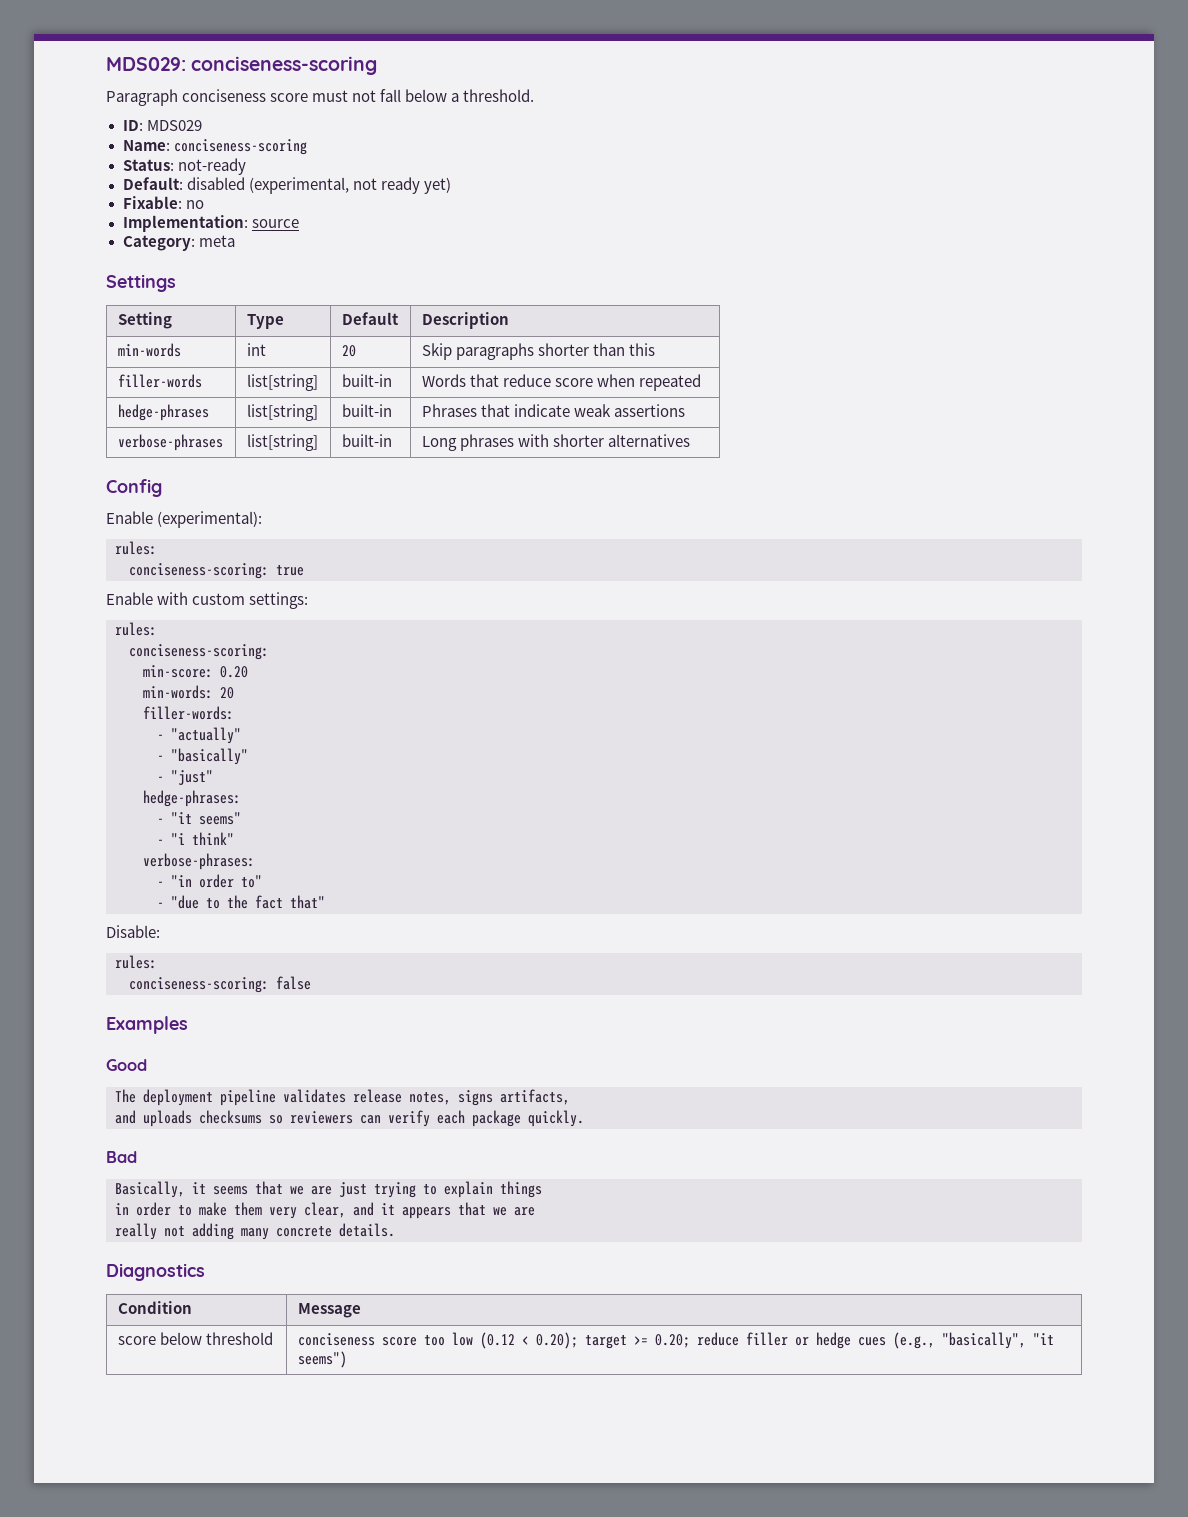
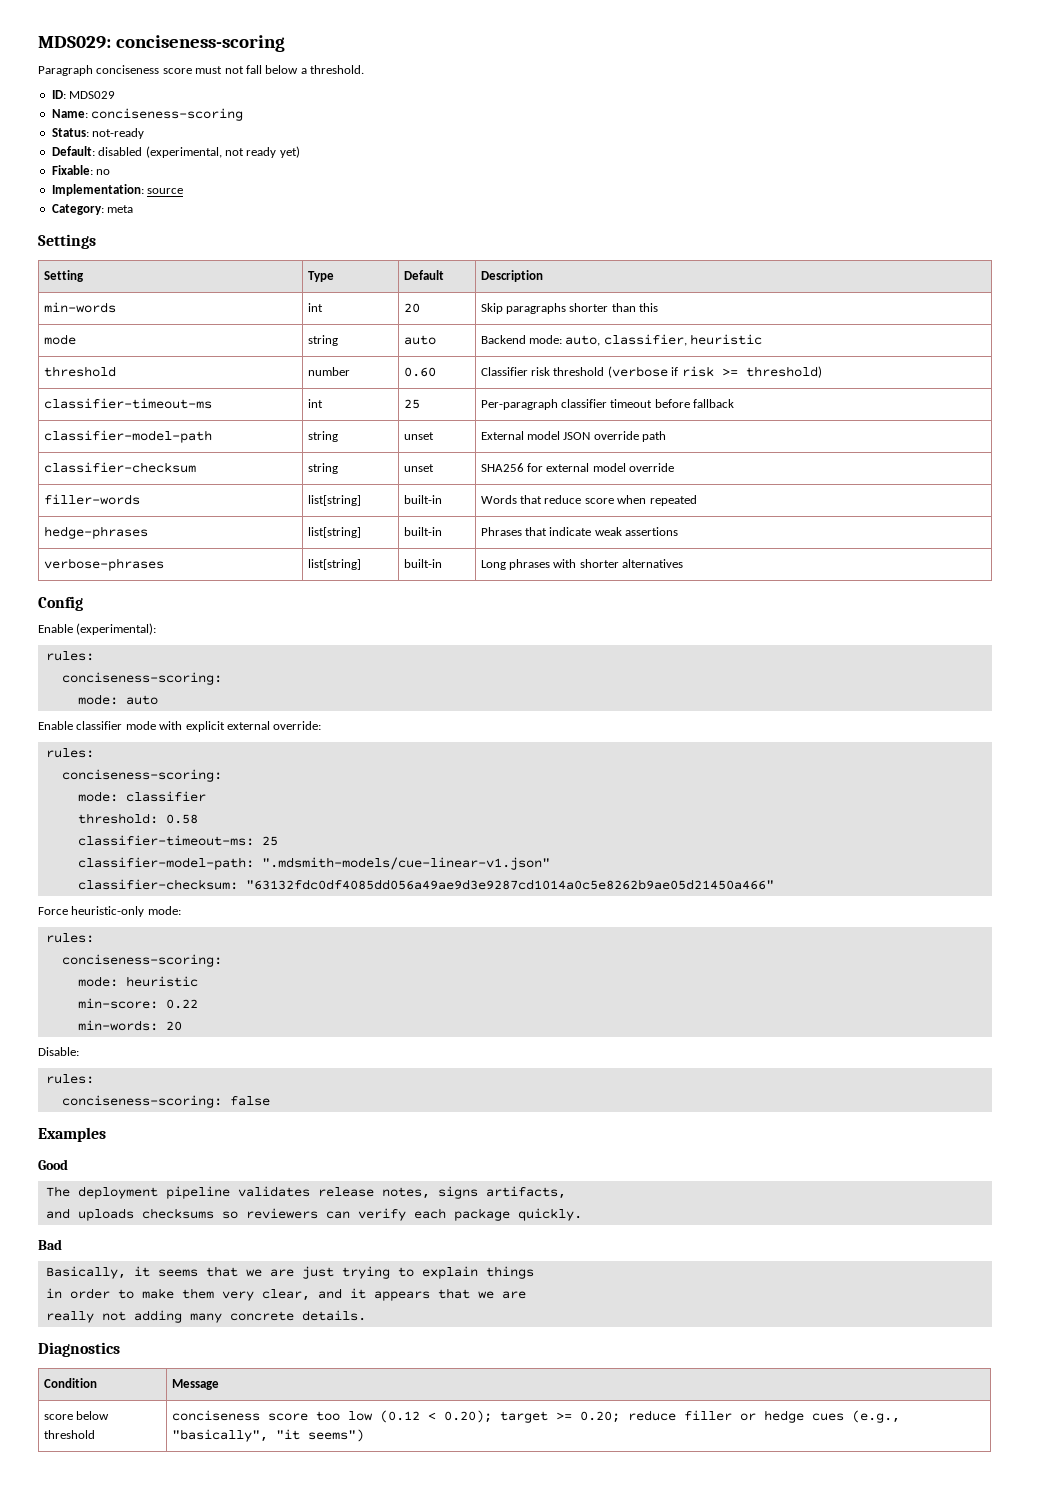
(655, 349) none -> [43,334,76,345] [307,335,338,346] [403,335,436,345] [480,334,763,346] [43,366,116,377] [307,367,350,376] [403,367,436,377] [480,366,822,378] [43,398,212,409] [307,399,323,408] [403,399,420,409] [480,399,735,410] [43,430,212,443] [307,431,338,442] [403,432,434,440] [480,431,667,442] [43,462,196,473] [307,463,338,474] [403,464,434,472] [480,463,675,472] // mode | string | auto | Backend mode: auto, classifier, heuristic // threshold | number | 0.60 | Classifier risk threshold (verbose if risk >= threshold) // classifier-timeout-ms | int | 25 | Per-paragraph classifier timeout before fallback // classifier-model-path | string | unset | External model JSON override path // classifier-checksum | string | unset | SHA256 for external model override
[276,565,304,576] [106,592,309,609] [115,622,157,636] [129,644,269,660] true // Enable with custom settings: // rules: // conciseness-scoring: -> [77,694,158,705] [38,721,322,732] [45,748,94,758] [61,769,222,782] [77,791,206,802] [77,813,198,824] [77,835,278,846] [77,857,550,870] [77,879,774,890] [38,906,181,917] [45,933,94,943] [61,954,222,967] [77,976,198,987] // mode: auto // Enable classifier mode with explicit external override: // rules: // conciseness-scoring: // mode: classifier // threshold: 0.58 // classifier-timeout-ms: 25 // classifier-model-path: ".mdsmith-models/cue-linear-v1.json" // classifier-checksum: "63132fdc0df4085dd056a49ae9d3e9287cd1014a0c5e8262b9ae05d21450a466" // Force heuristic-only mode: // rules: // conciseness-scoring: // mode: heuristic
[220,666,248,678] 0.20 -> [165,999,198,1009] 0.22
[143,706,234,720] [157,727,241,744] [157,748,248,765] [157,770,213,785] [143,790,241,807] [157,812,241,825] [157,832,234,845] [143,853,255,870] [157,874,262,888] [157,895,325,909] // filler-words: // - "actually" // - "basically" // - "just" // hedge-phrases: // - "it seems" // - "i think" // verbose-phrases: // - "in order to" // - "due to the fact that" -> (182, 1026) none

